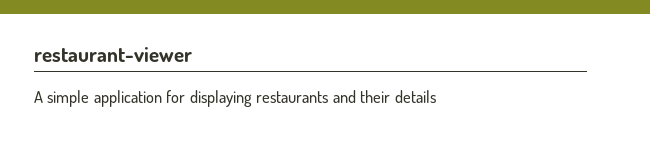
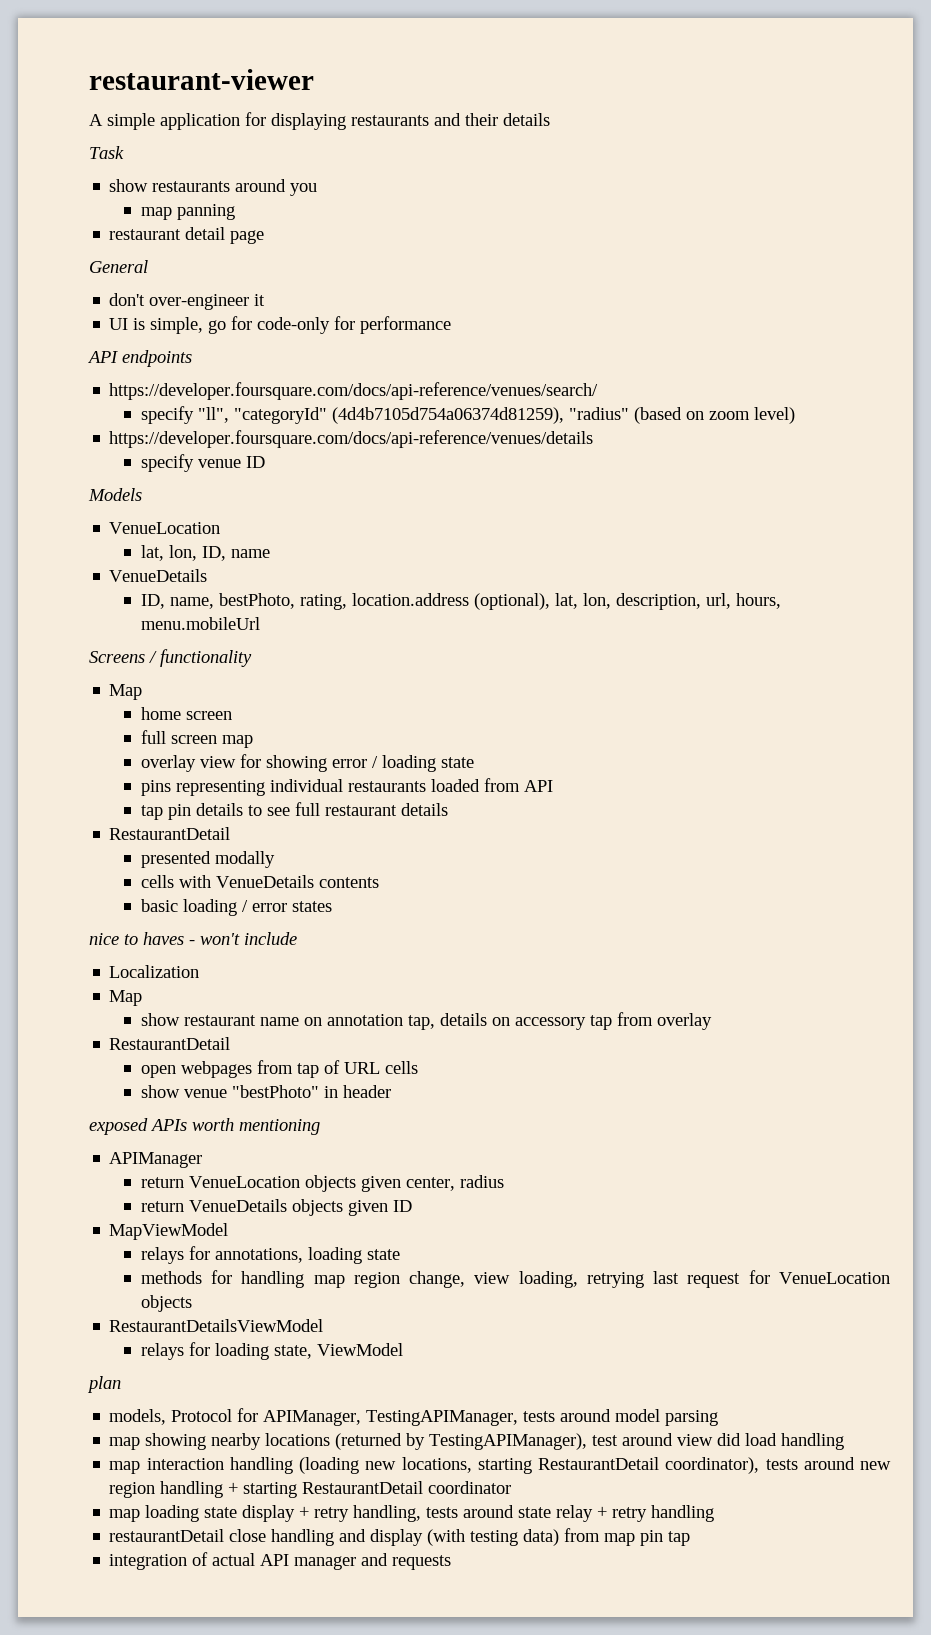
(436, 96) none -> [89,146,124,159] [109,179,318,196] [140,204,235,220] [109,227,265,244] [89,260,148,273] [109,293,266,310] [109,316,452,334] [87,350,192,367] [109,382,599,400] [140,406,795,424] [109,430,594,448] [140,454,265,472] [88,488,142,501] [109,522,221,534] [140,545,270,561] [109,569,208,582] [140,593,781,610] [140,617,260,630] [89,649,252,667] [109,684,143,700] [140,707,232,720] [140,730,253,748] [140,754,474,772] [140,778,553,796] [140,802,448,820] [109,827,231,840] [140,851,275,868] [140,875,379,888] [140,899,332,916] [89,932,297,945] [109,965,200,978] [109,990,143,1006] [140,1012,712,1030] [109,1037,231,1050] [140,1060,418,1078] [140,1085,391,1098] [89,1118,320,1135] [109,1152,203,1168] [140,1175,504,1192] [140,1199,412,1216] [109,1223,229,1240] [140,1246,400,1264] [140,1270,891,1288] [140,1295,192,1312] [109,1319,324,1332] [140,1342,403,1360] [87,1376,121,1393] [109,1408,719,1426] [109,1433,845,1450] [109,1457,892,1474] [109,1481,512,1498] [109,1505,715,1522] [109,1528,691,1546] [109,1552,452,1570] // Task // show restaurants around you // map panning // restaurant detail page // General // don't over-engineer it // UI is simple, go for code-only for performance // API endpoints // https://developer.foursquare.com/docs/api-reference/venues/search/ // specify "ll", "categoryId" (4d4b7105d754a06374d81259), "radius" (based on zoom level) // https://developer.foursquare.com/docs/api-reference/venues/details // specify venue ID // Models // VenueLocation // lat, lon, ID, name // VenueDetails // ID, name, bestPhoto, rating, location.address (optional), lat, lon, description, url, hours, menu.mobileUrl // Screens / functionality // Map // home screen // full screen map // overlay view for showing error / loading state // pins representing individual restaurants loaded from API // tap pin details to see full restaurant details // RestaurantDetail // presented modally // cells with VenueDetails contents // basic loading / error states // nice to haves - won't include // Localization // Map // show restaurant name on annotation tap, details on accessory tap from overlay // RestaurantDetail // open webpages from tap of URL cells // show venue "bestPhoto" in header // exposed APIs worth mentioning // APIManager // return VenueLocation objects given center, radius // return VenueDetails objects given ID // MapViewModel // relays for annotations, loading state // methods for handling map region change, view loading, retrying last request for VenueLocation objects // RestaurantDetailsViewModel // relays for loading state, ViewModel // plan // models, Protocol for APIManager, TestingAPIManager, tests around model parsing // map showing nearby locations (returned by TestingAPIManager), test around view did load handling // map interaction handling (loading new locations, starting RestaurantDetail coordinator), tests around new region handling + starting RestaurantDetail coordinator // map loading state display + retry handling, tests around state relay + retry handling // restaurantDetail close handling and display (with testing data) from map pin tap // integration of actual API manager and requests

